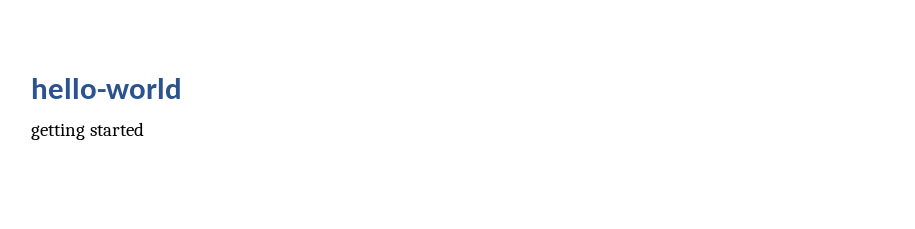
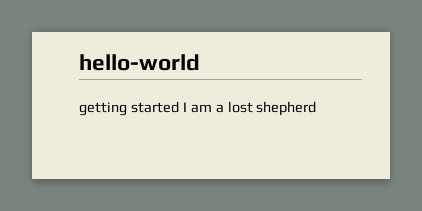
(145, 129) none -> [182,101,317,116] I am a lost shepherd

